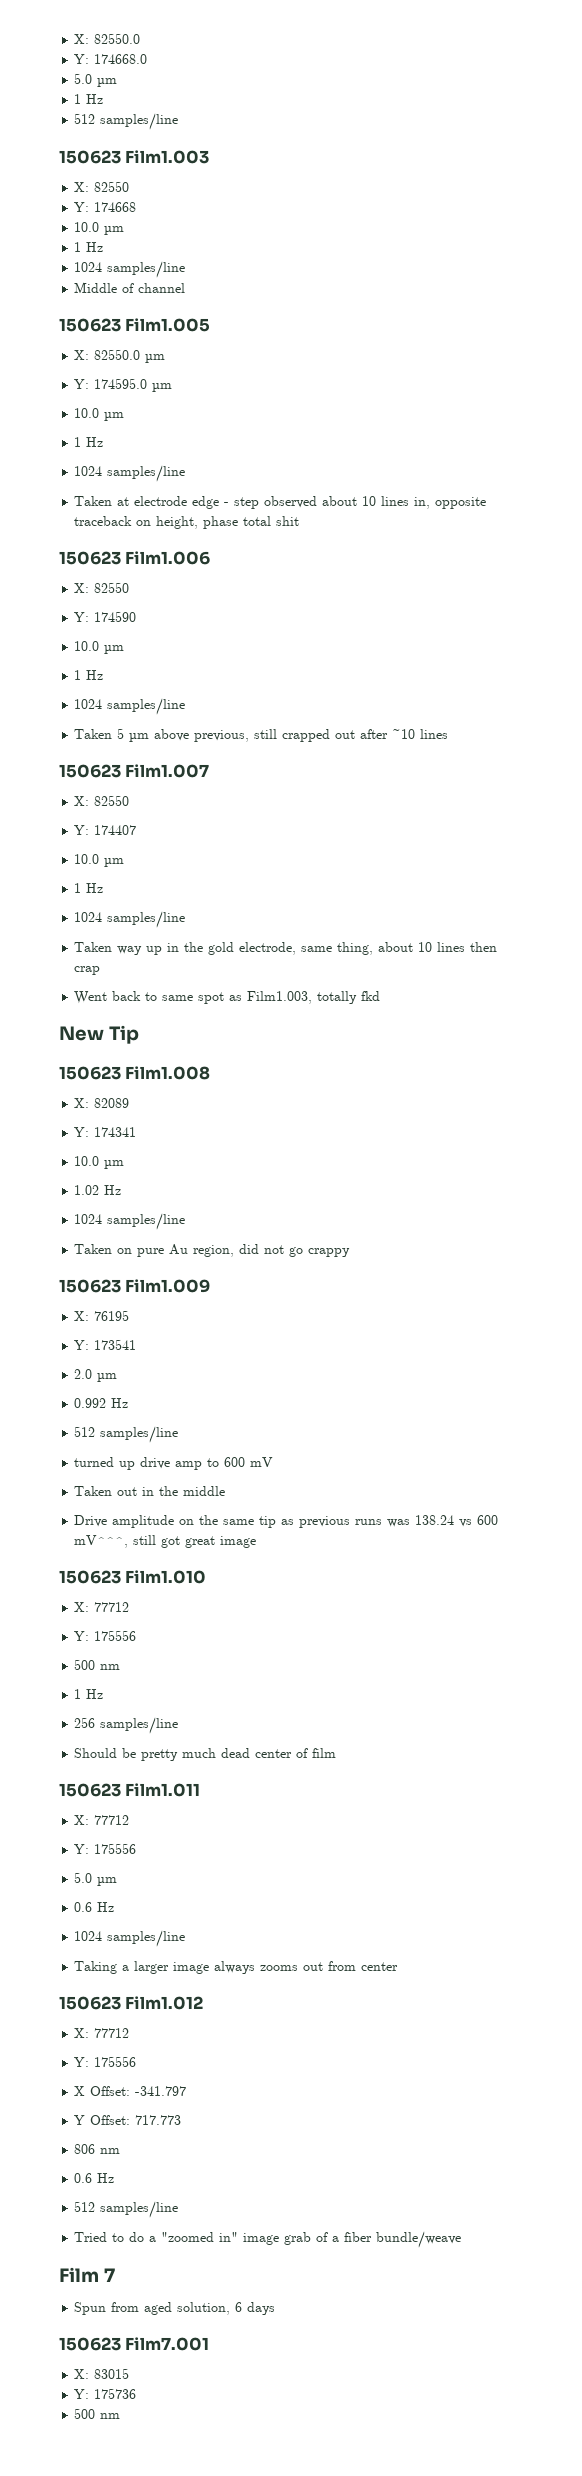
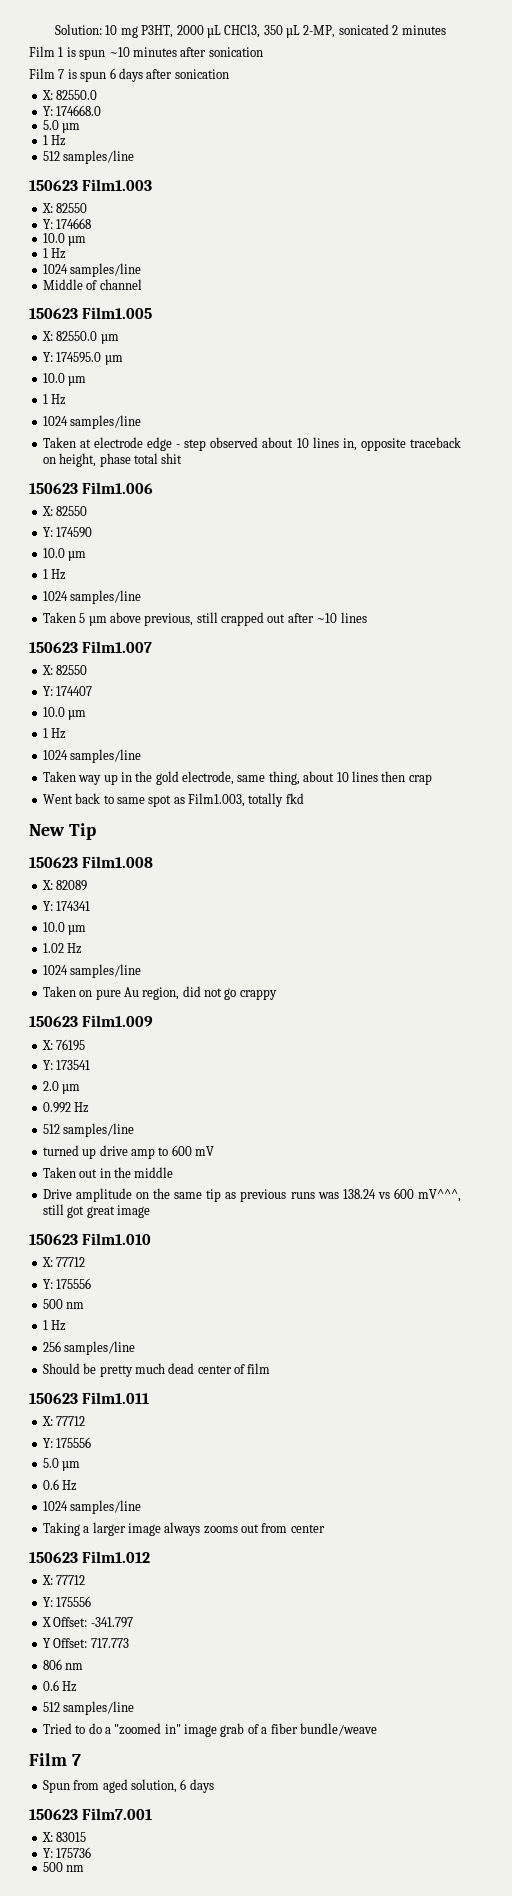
(74, 39) none -> [55,24,446,38] [29,46,263,60] [29,68,229,82] Solution: 10 mg P3HT, 2000 µL CHCl3, 350 µL 2-MP, sonicated 2 minutes // Film 1 is spun ~10 minutes after sonication // Film 7 is spun 6 days after sonication //

